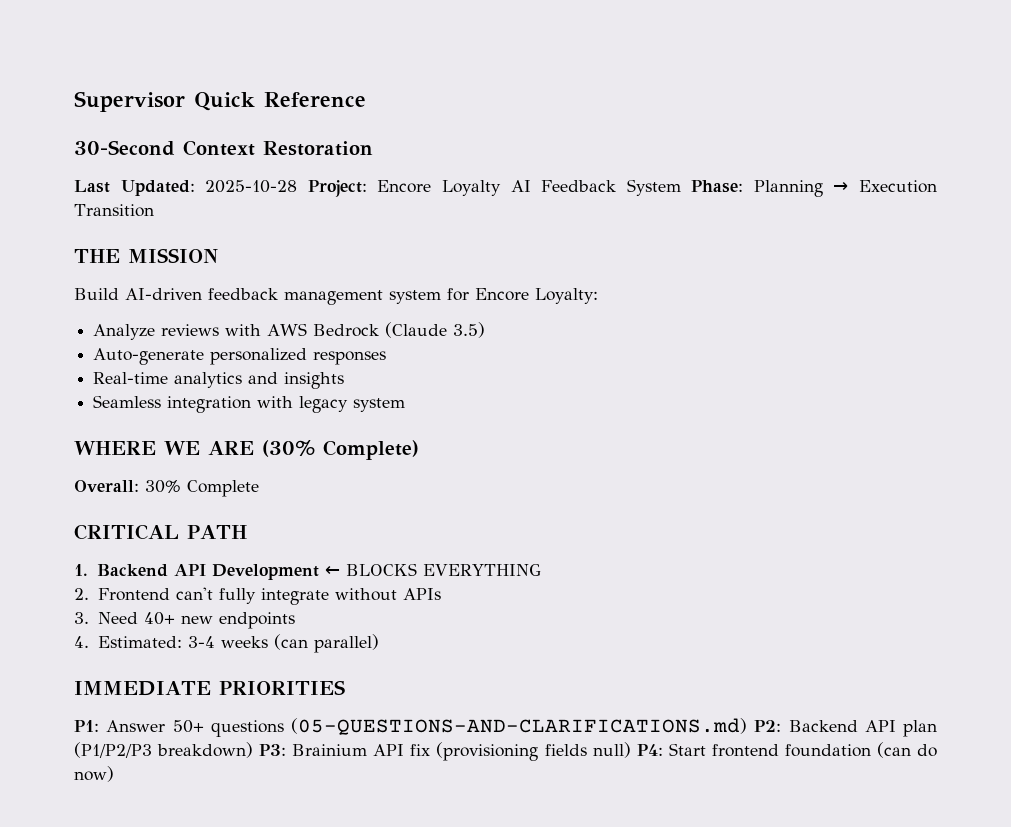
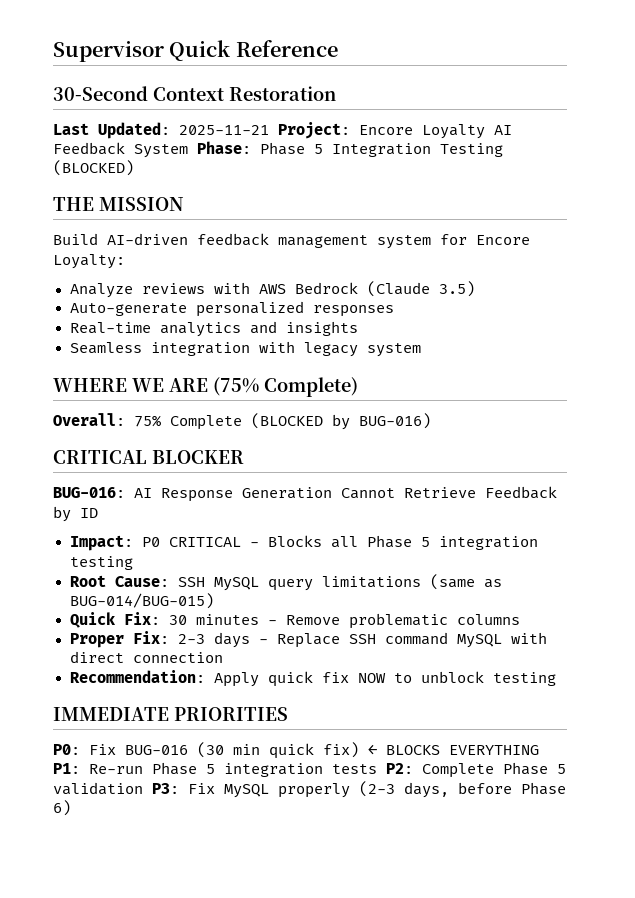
[205,180,298,193] 2025-10-28 -> [179,125,269,135] 2025-11-21
[753,180,938,197] [74,204,154,217] Planning → Execution Transition -> [260,142,503,157] [53,160,134,176] Phase 5 Integration Testing (BLOCKED)
[262,440,315,457] (30% -> [213,377,259,396] (75%
[145,480,259,497] [74,524,247,540] [74,563,541,580] [74,587,441,605] [74,612,295,629] [74,634,379,653] [74,680,345,696] [74,718,937,737] [74,742,937,761] [74,766,114,782] 30% Complete // CRITICAL PATH // 1. Backend API Development ← BLOCKS EVERYTHING // 2. Frontend can't fully integrate without APIs // 3. Need 40+ new endpoints // 4. Estimated: 3-4 weeks (can parallel) // IMMEDIATE PRIORITIES // P1: Answer 50+ questions (05-QUESTIONS-AND-CLARIFICATIONS.md) P2: Backend API plan (P1/P2/P3 breakdown) P3: Brainium API fix (provisioning fields null) P4: Start frontend foundation (can do now) -> [134,413,431,430] [53,450,244,464] [53,486,557,502] [53,506,98,522] [69,535,538,551] [69,556,133,570] [69,574,502,591] [69,593,214,609] [69,612,520,629] [69,631,547,648] [69,651,223,663] [69,670,556,687] [53,707,288,721] [53,742,539,759] [53,762,566,778] [53,781,566,798] [53,800,71,816] 75% Complete (BLOCKED by BUG-016) // CRITICAL BLOCKER // BUG-016: AI Response Generation Cannot Retrieve Feedback by ID // Impact: P0 CRITICAL - Blocks all Phase 5 integration testing // Root Cause: SSH MySQL query limitations (same as BUG-014/BUG-015) // Quick Fix: 30 minutes - Remove problematic columns // Proper Fix: 2-3 days - Replace SSH command MySQL with direct connection // Recommendation: Apply quick fix NOW to unblock testing // IMMEDIATE PRIORITIES // P0: Fix BUG-016 (30 min quick fix) ← BLOCKS EVERYTHING P1: Re-run Phase 5 integration tests P2: Complete Phase 5 validation P3: Fix MySQL properly (2-3 days, before Phase 6)

